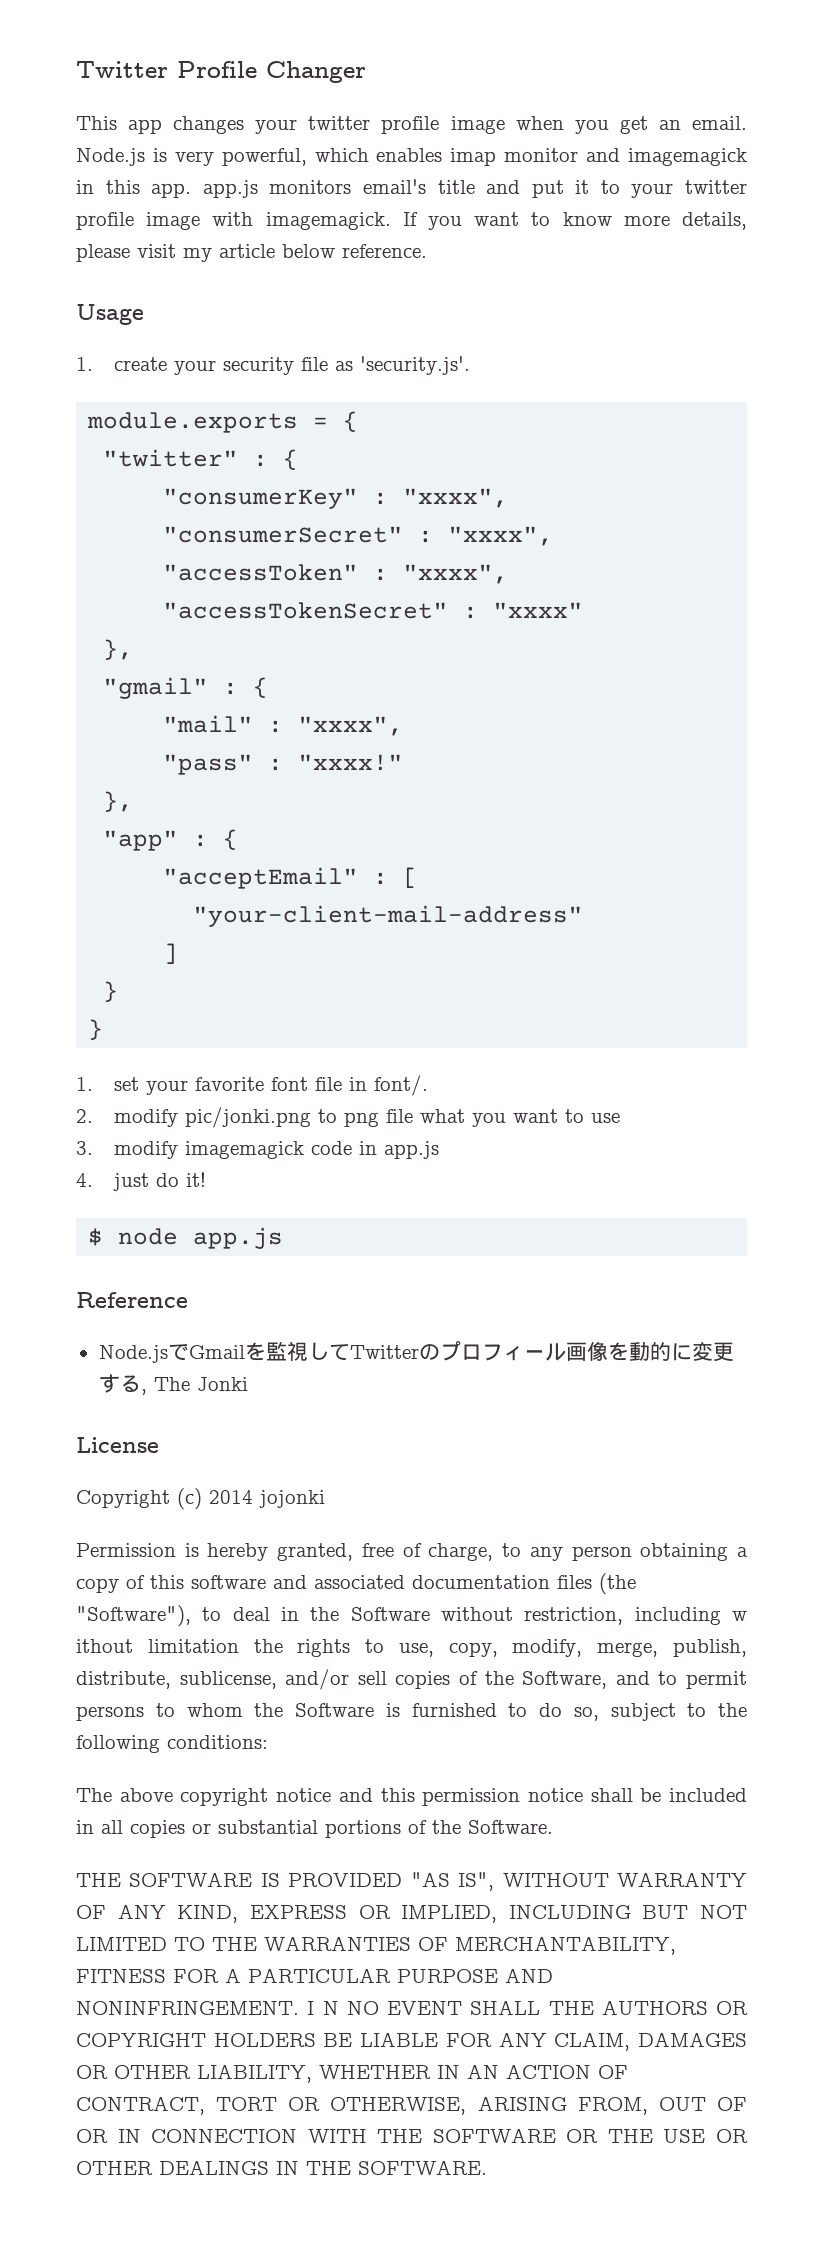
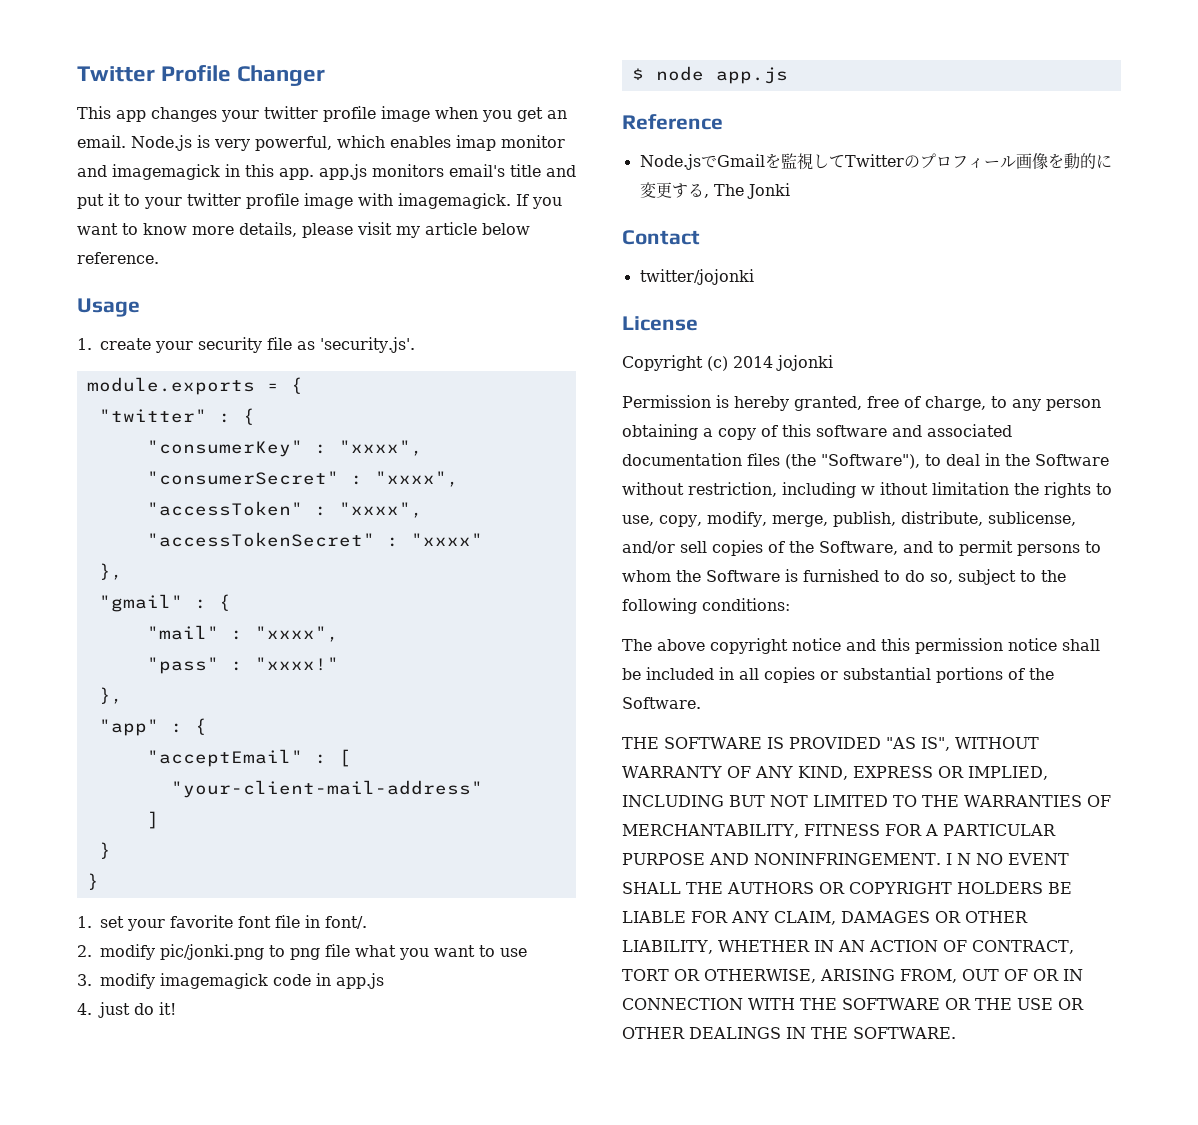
(248, 1384) none -> [622,230,700,245] [639,269,754,285] // Contact // twitter/jojonki

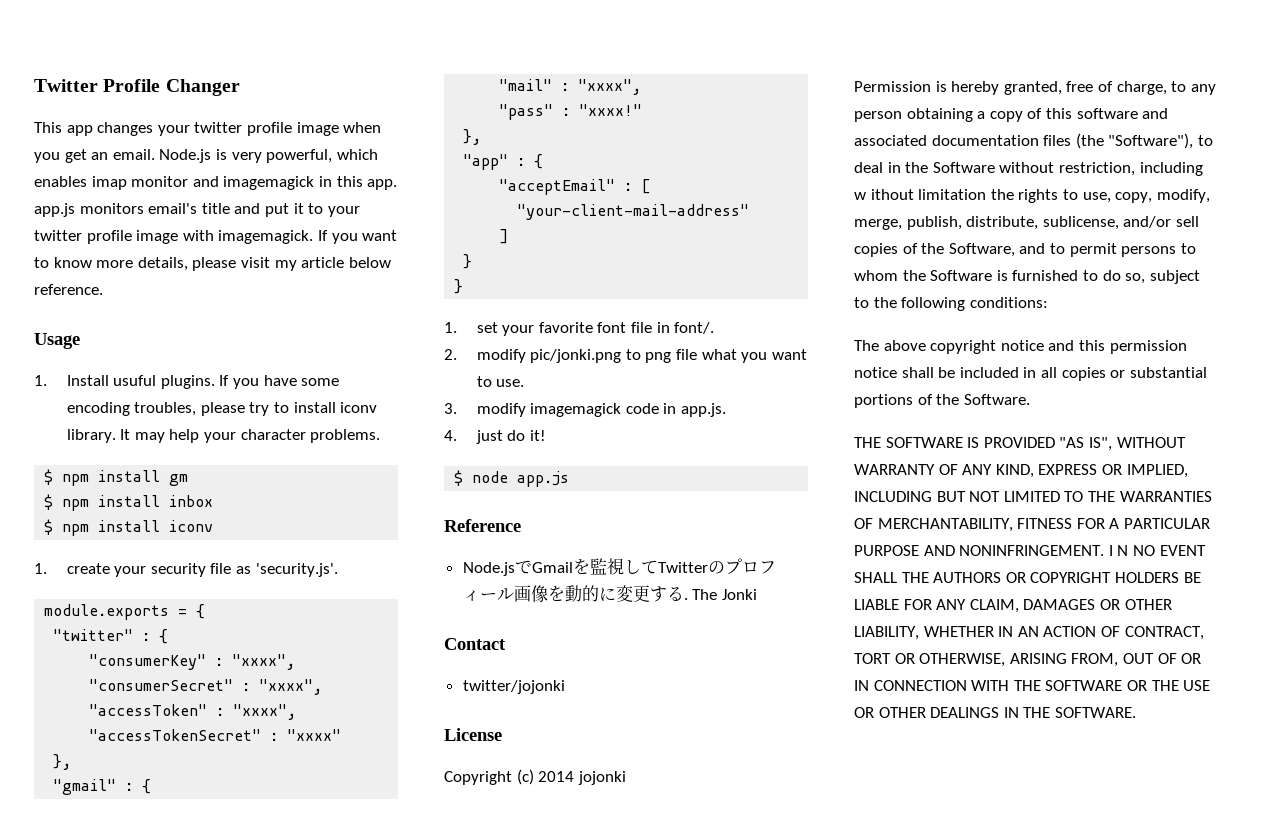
(140, 307) none -> [34,375,340,389] [66,402,378,416] [66,429,381,443] [44,469,189,486] [44,494,214,511] [44,519,214,536] // 1. Install usuful plugins. If you have some encoding troubles, please try to install iconv library. It may help your character problems. // $ npm install gm // $ npm install inbox // $ npm install iconv
[500,948,527,957] use -> [496,379,525,387] use.
[336,973,384,989] app.js -> [680,403,726,417] app.js.
[703,194,709,198] , -> [683,598,688,600] .

